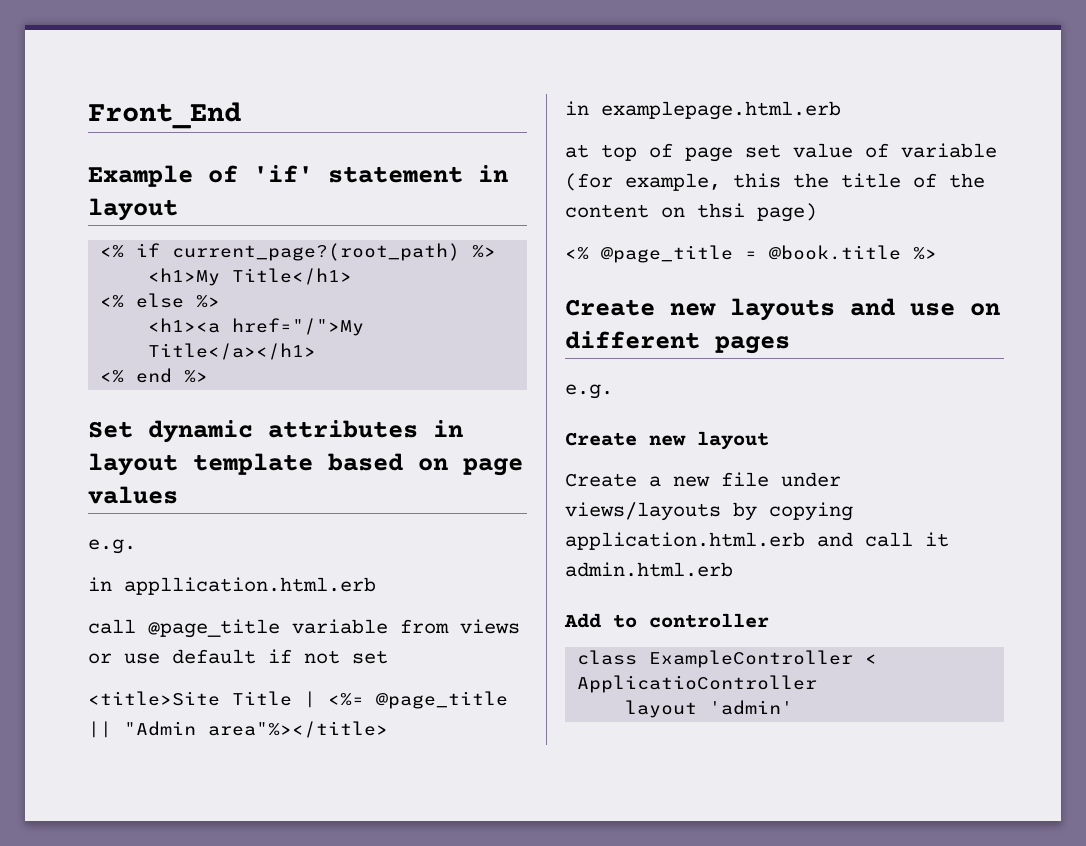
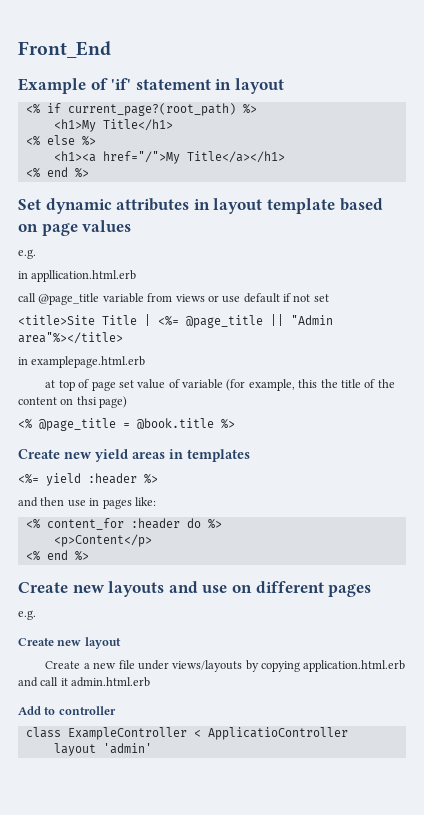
(937, 253) none -> [18,449,250,462] [18,473,158,486] [18,497,156,509] [25,518,222,530] [53,534,152,547] [25,550,89,561] // Create new yield areas in templates // <%= yield :header %> // and then use in pages like: // <% content_for :header do %> // <p>Content</p> // <% end %>

